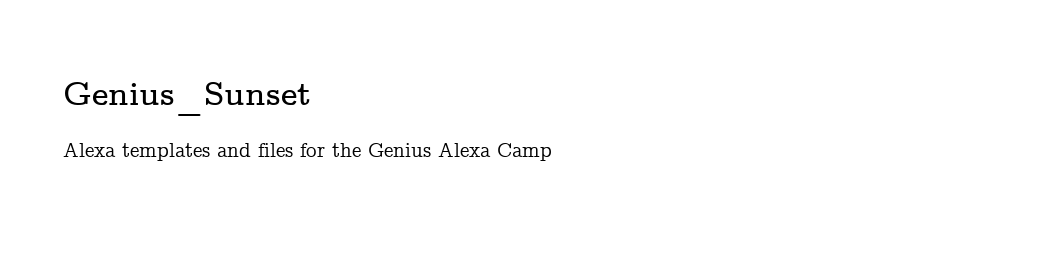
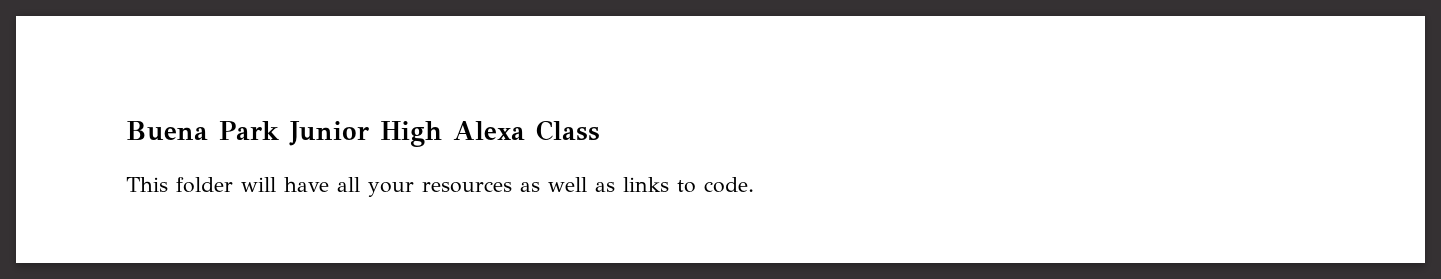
[63,82,311,116] [63,142,552,161] Genius_Sunset // Alexa templates and files for the Genius Alexa Camp -> [126,120,600,147] [126,177,754,197] Buena Park Junior High Alexa Class // This folder will have all your resources as well as links to code.

